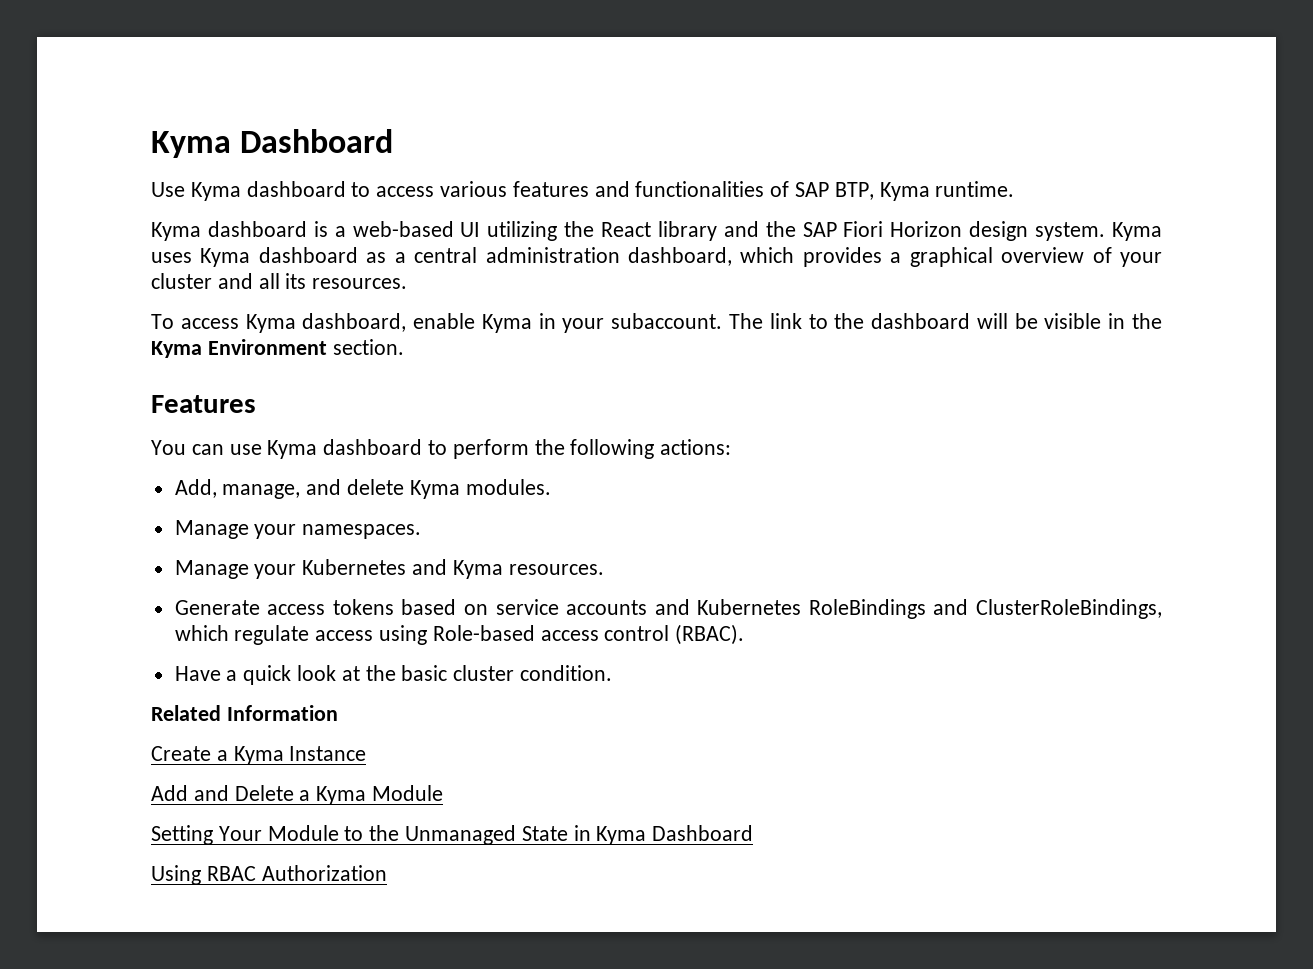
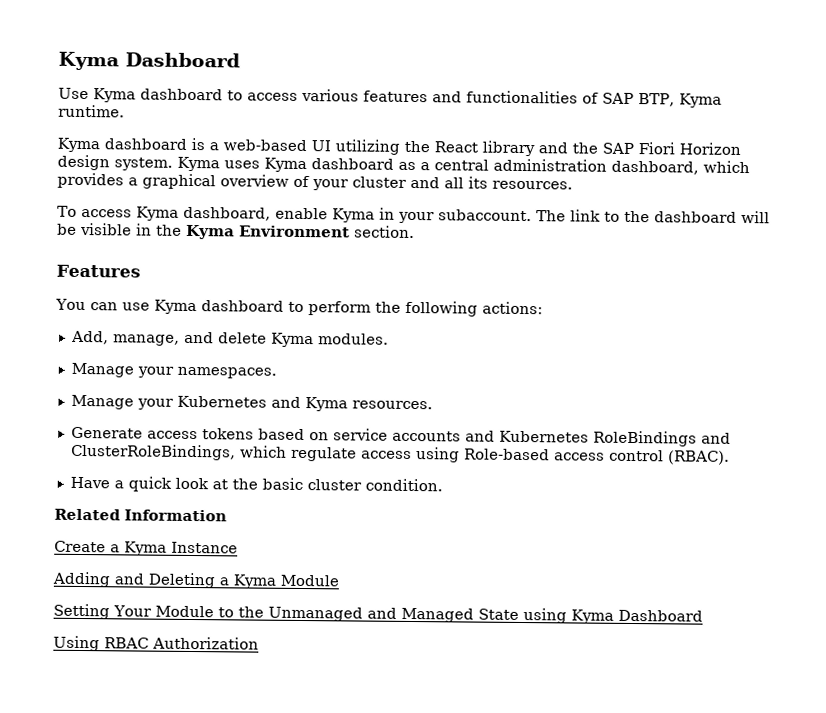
[151,785,294,801] Add and Delete -> [52,571,216,589] Adding and Deleting
[521,825,591,841] State in -> [366,607,567,624] and Managed State using

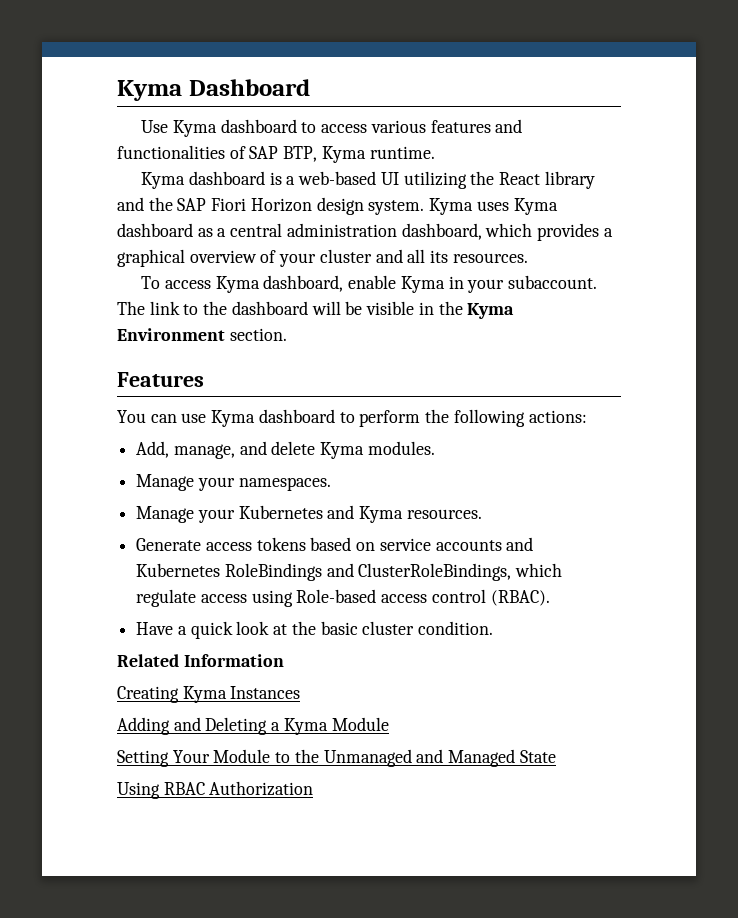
[54,540,238,556] Create a Kyma Instance -> [117,686,301,703] Creating Kyma Instances
[522,608,703,624] using Kyma Dashboard -> (556, 756) none

